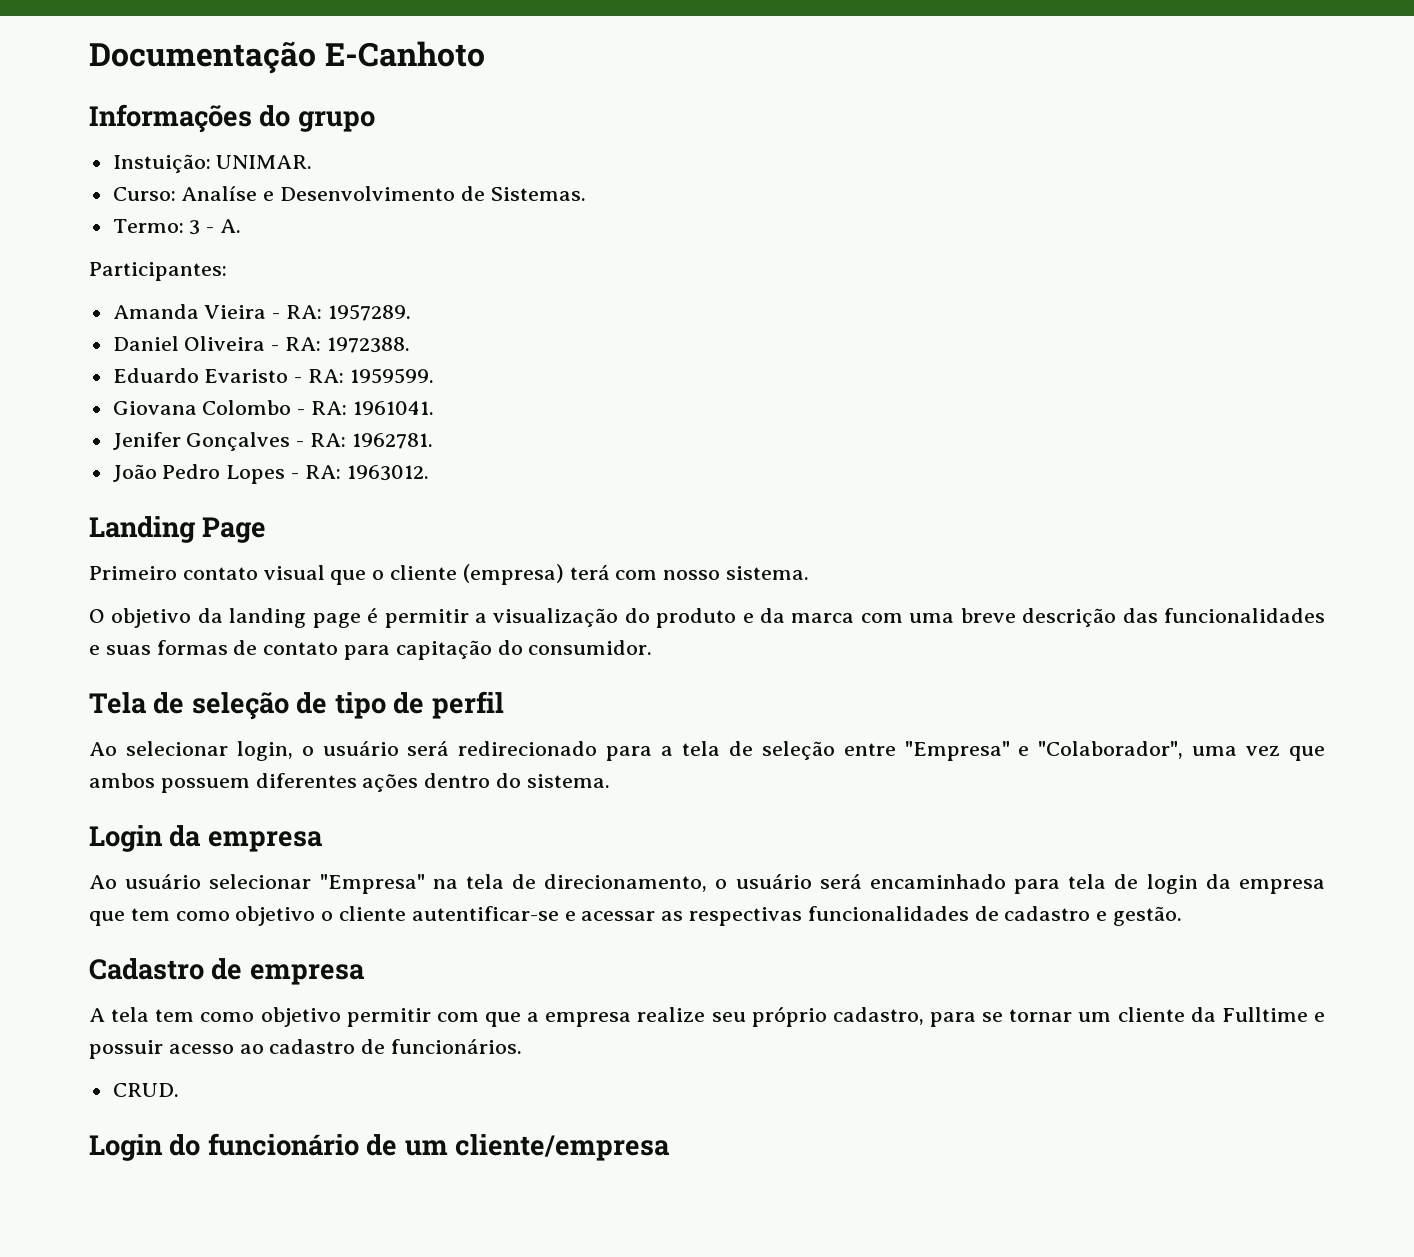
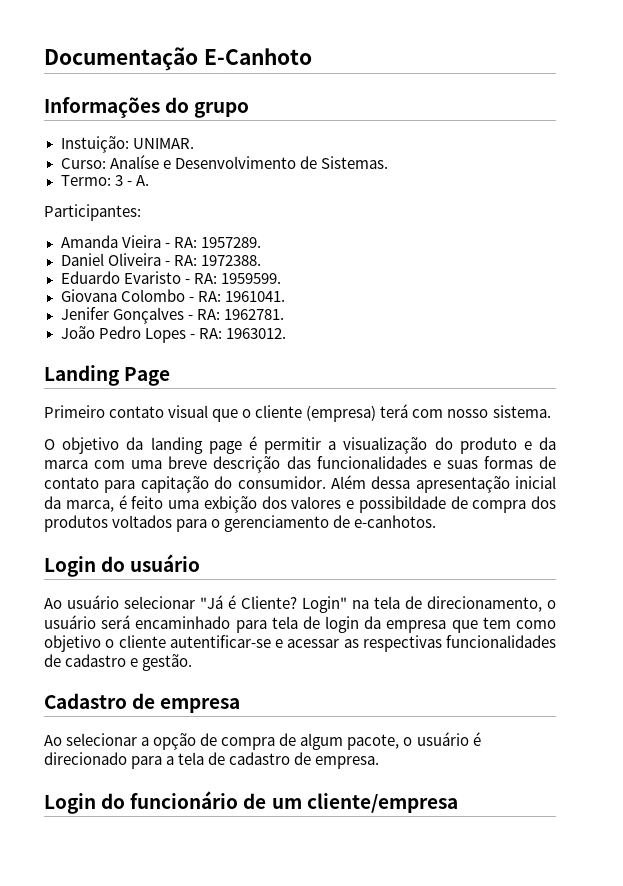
[89,691,504,720] [89,741,1326,761] [89,773,610,793] [89,825,322,852] // Tela de seleção de tipo de perfil // Ao selecionar login, o usuário será redirecionado para a tela de seleção entre "Empresa" e "Colaborador", uma vez que ambos possuem diferentes ações dentro do sistema. // Login da empresa -> [330,475,556,493] [44,495,556,513] [44,515,437,532] [44,554,201,577] Além dessa apresentação inicial da marca, é feito uma exbição dos valores e possibildade de compra dos produtos voltados para o gerenciamento de e-canhotos. // Login do usuário
[319,874,425,894] "Empresa" -> [200,595,347,613] "Já é Cliente? Login"
[89,1006,1325,1027] [89,1039,523,1059] [112,1083,179,1097] A tela tem como objetivo permitir com que a empresa realize seu próprio cadastro, para se tornar um cliente da Fulltime e possuir acesso ao cadastro de funcionários. // CRUD. -> [44,732,481,750] [44,752,380,769] Ao selecionar a opção de compra de algum pacote, o usuário é direcionado para a tela de cadastro de empresa.

